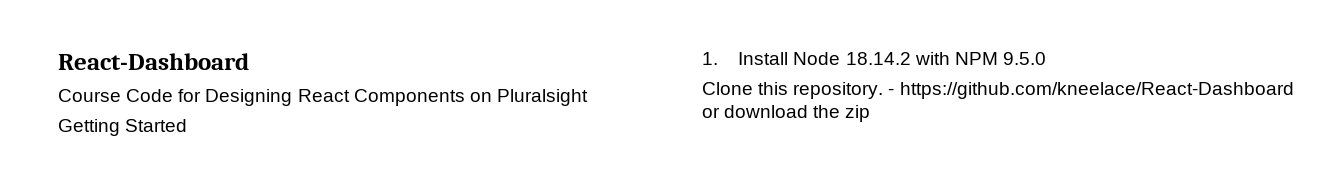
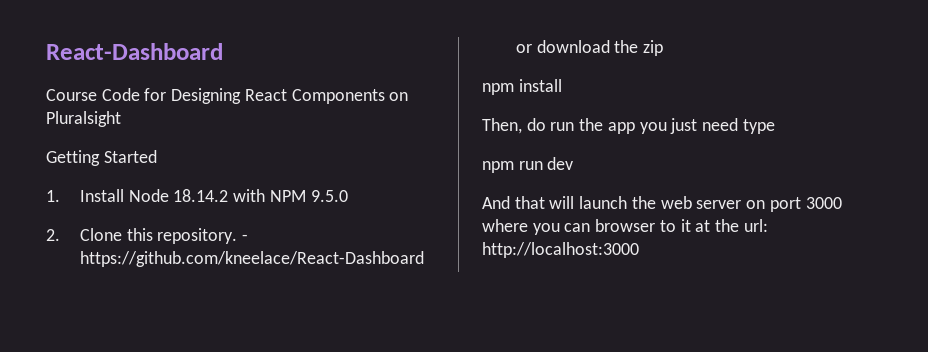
(1046, 58) none -> [46,229,60,241] 2.
(871, 113) none -> [482,79,562,95] [482,118,775,134] [482,157,574,173] [482,196,842,212] [482,219,768,235] [482,242,639,258] // npm install // Then, do run the app you just need type // npm run dev // And that will launch the web server on port 3000 where you can browser to it at the url: http://localhost:3000

